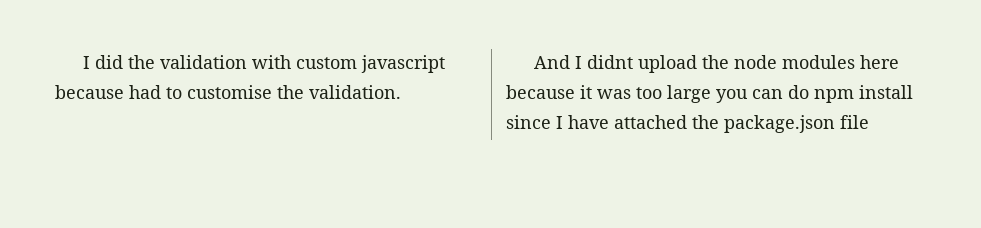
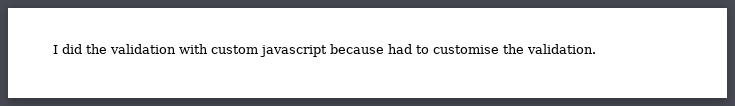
[534,55,900,73] [506,85,913,103] [506,115,869,133] // And I didnt upload the node modules here because it was too large you can do npm install since I have attached the package.json file -> (596, 49) none

